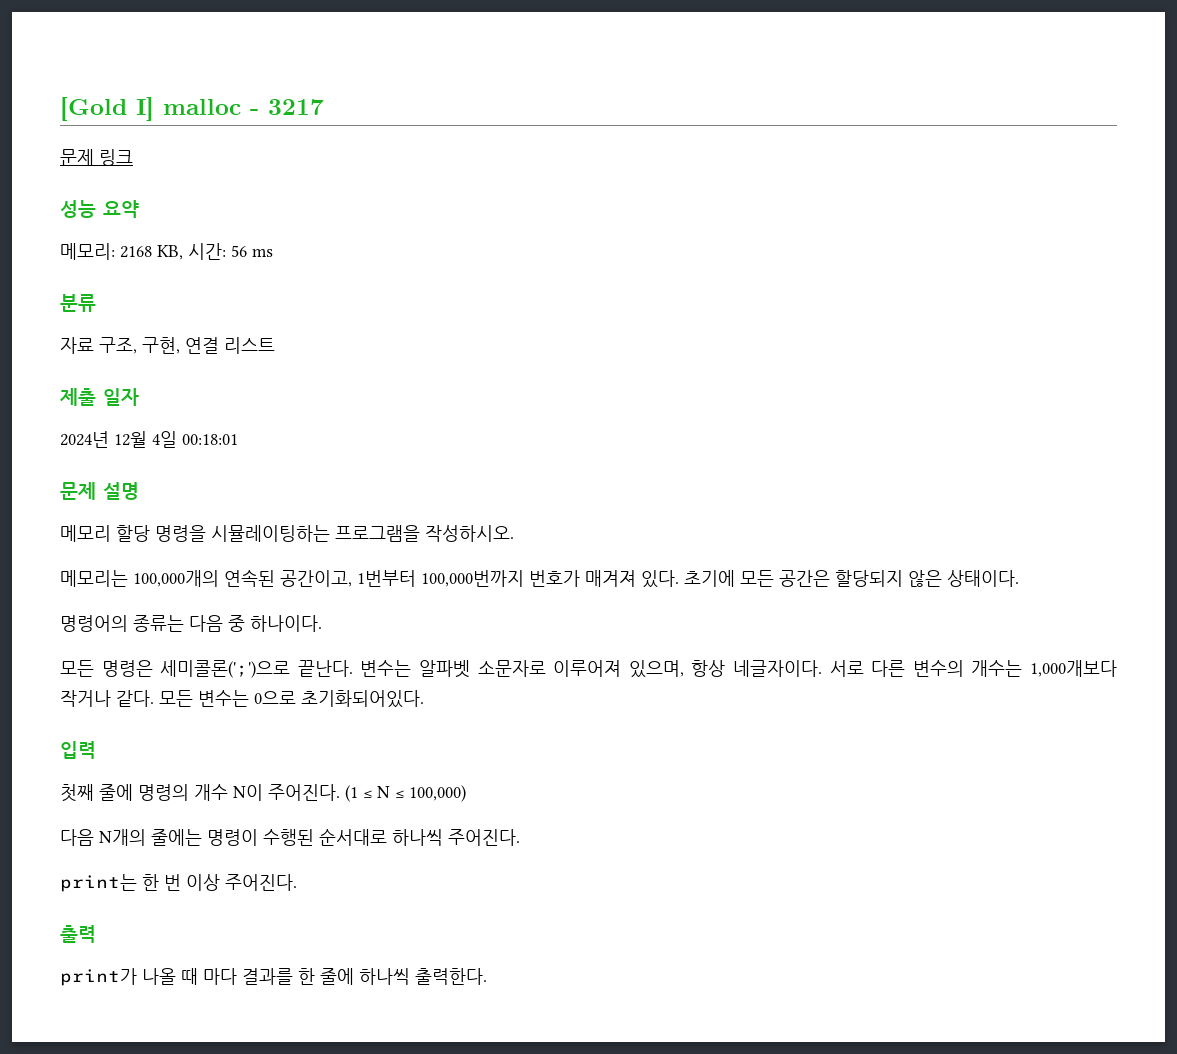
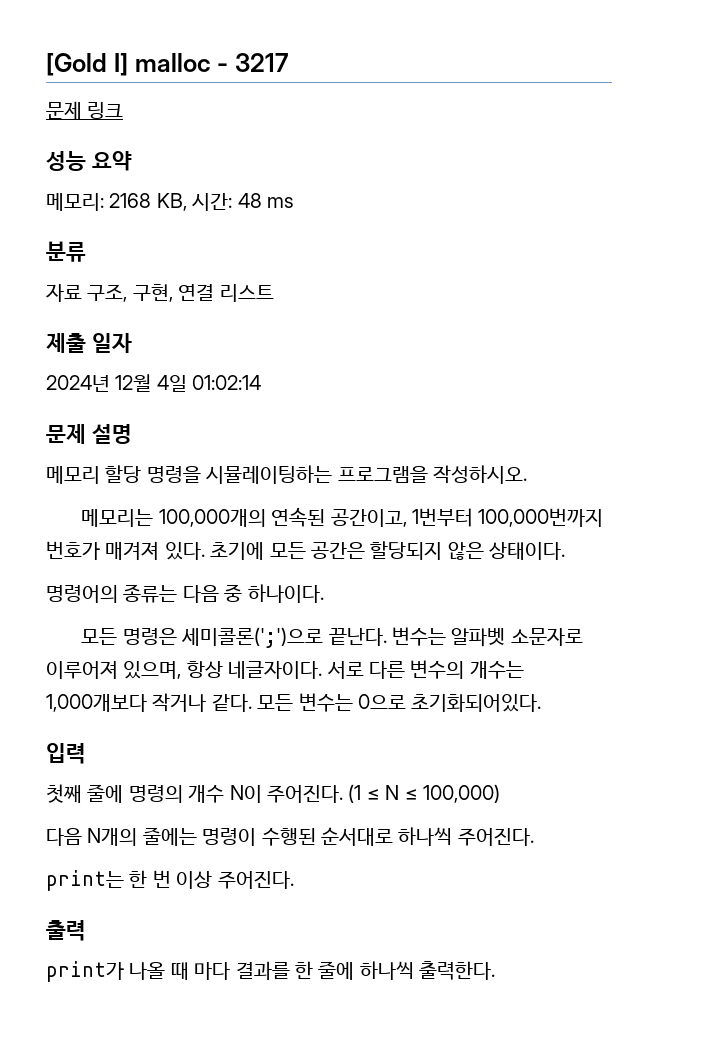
[231,245,247,257] 56 -> [237,193,262,208] 48
[182,434,238,445] 00:18:01 -> [192,375,262,390] 01:02:14

